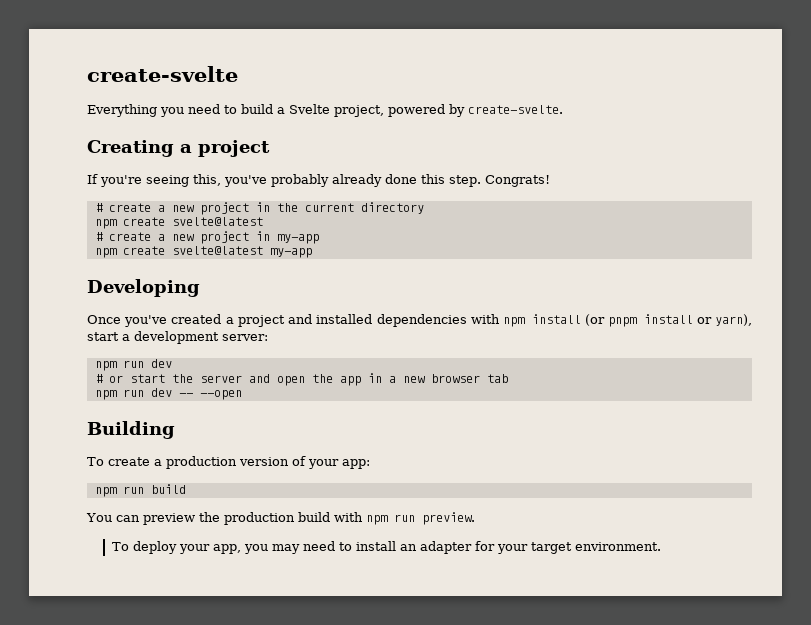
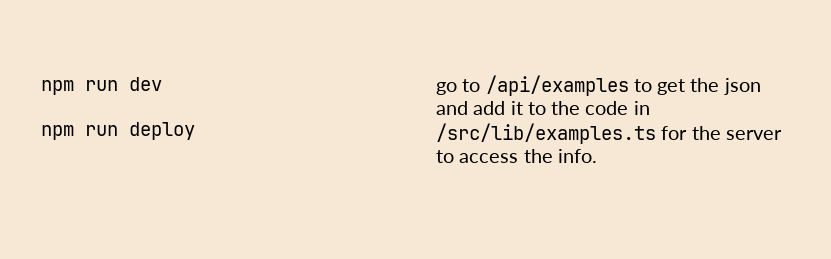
[87,66,238,82] [87,104,563,117] [87,140,270,157] [87,174,550,187] [94,202,424,215] [94,217,263,229] [94,231,319,244] [94,246,312,258] [87,279,200,297] [87,314,753,327] [87,331,268,344] [94,359,172,371] [94,373,508,386] [94,388,242,400] [87,421,175,439] [87,456,370,469] [94,484,186,497] [86,512,475,525] [111,541,661,554] create-svelte // Everything you need to build a Svelte project, powered by create-svelte. // Creating a project // If you're seeing this, you've probably already done this step. Congrats! // # create a new project in the current directory // npm create svelte@latest // # create a new project in my-app // npm create svelte@latest my-app // Developing // Once you've created a project and installed dependencies with npm install (or pnpm install or yarn), start a development server: // npm run dev // # or start the server and open the app in a new browser tab // npm run dev -- --open // Building // To create a production version of your app: // npm run build // You can preview the production build with npm run preview. // To deploy your app, you may need to install an adapter for your target environment. -> [41,77,162,95] [41,122,195,140] [436,75,761,96] [436,101,650,115] [436,123,782,144] [436,149,597,163] npm run dev // npm run deploy // go to /api/examples to get the json and add it to the code in /src/lib/examples.ts for the server to access the info.

